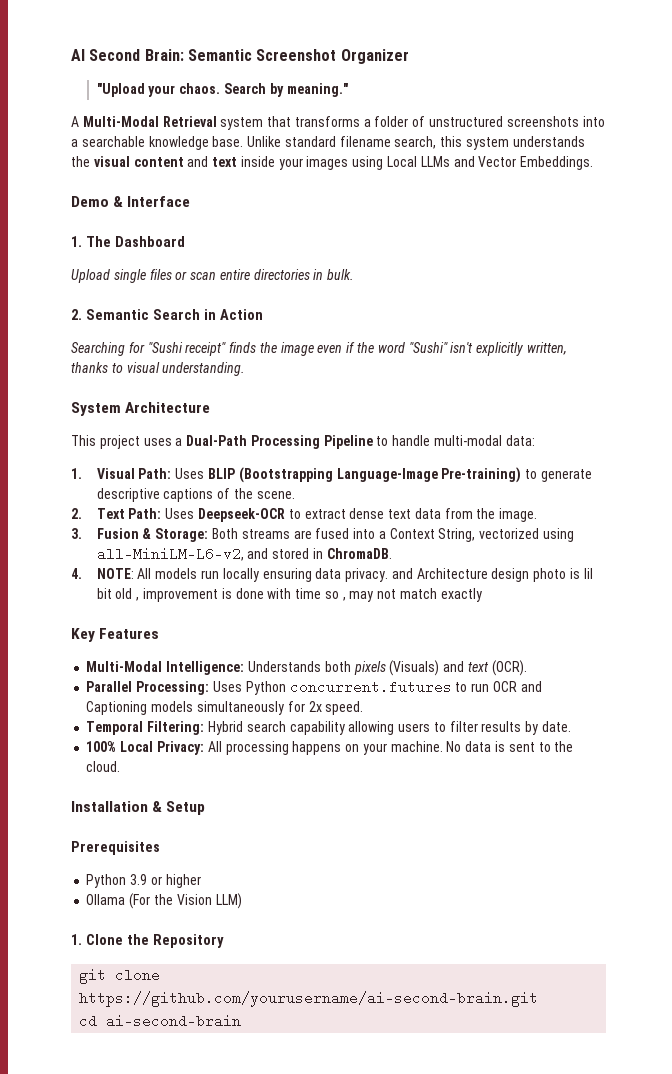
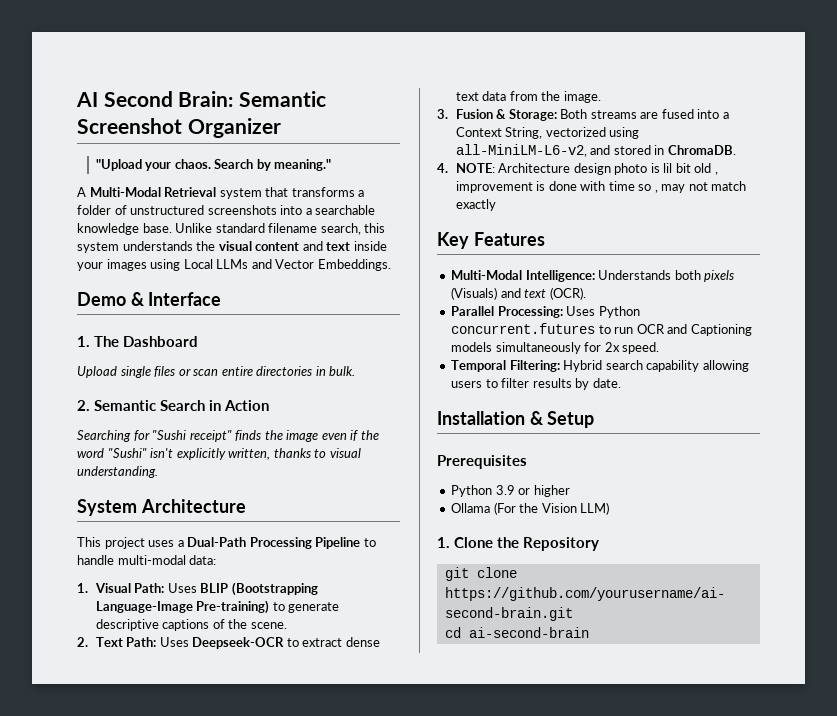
[137,568,413,582] All models run locally ensuring data privacy. and -> (495, 168) none
[86,741,574,755] [86,761,121,772] // 100% Local Privacy: All processing happens on your machine. No data is sent to the cloud. -> (621, 383) none

